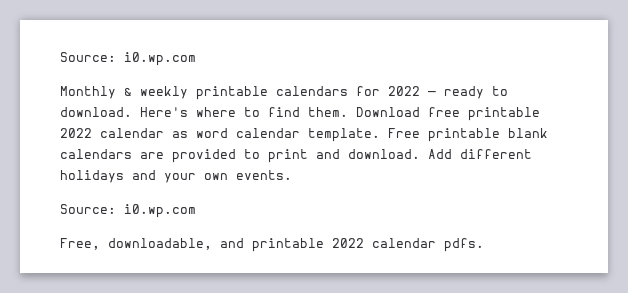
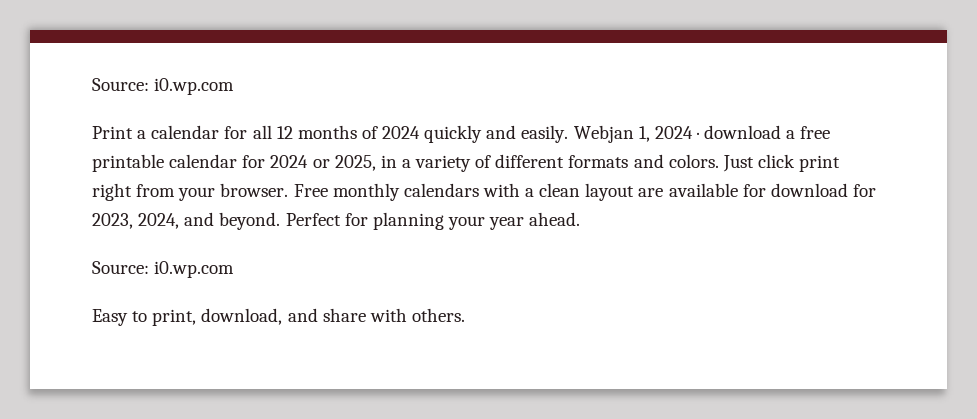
[60,52,196,66] [60,86,508,100] [60,107,540,121] [60,128,548,142] [60,149,532,163] [60,170,292,183] [60,204,196,218] [60,238,484,252] Source: i0.wp.com // Monthly & weekly printable calendars for 2022 — ready to download. Here's where to find them. Download free printable 2022 calendar as word calendar template. Free printable blank calendars are provided to print and download. Add different holidays and your own events. // Source: i0.wp.com // Free, downloadable, and printable 2022 calendar pdfs. -> [92,78,235,95] [92,125,831,143] [92,154,841,172] [92,183,876,201] [92,212,581,230] [92,261,235,278] [92,308,465,326] Source: i0.wp.com // Print a calendar for all 12 months of 2024 quickly and easily. Webjan 1, 2024 · download a free printable calendar for 2024 or 2025, in a variety of different formats and colors. Just click print right from your browser. Free monthly calendars with a clean layout are available for download for 2023, 2024, and beyond. Perfect for planning your year ahead. // Source: i0.wp.com // Easy to print, download, and share with others.

